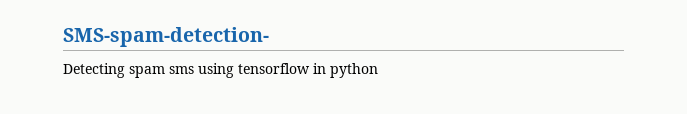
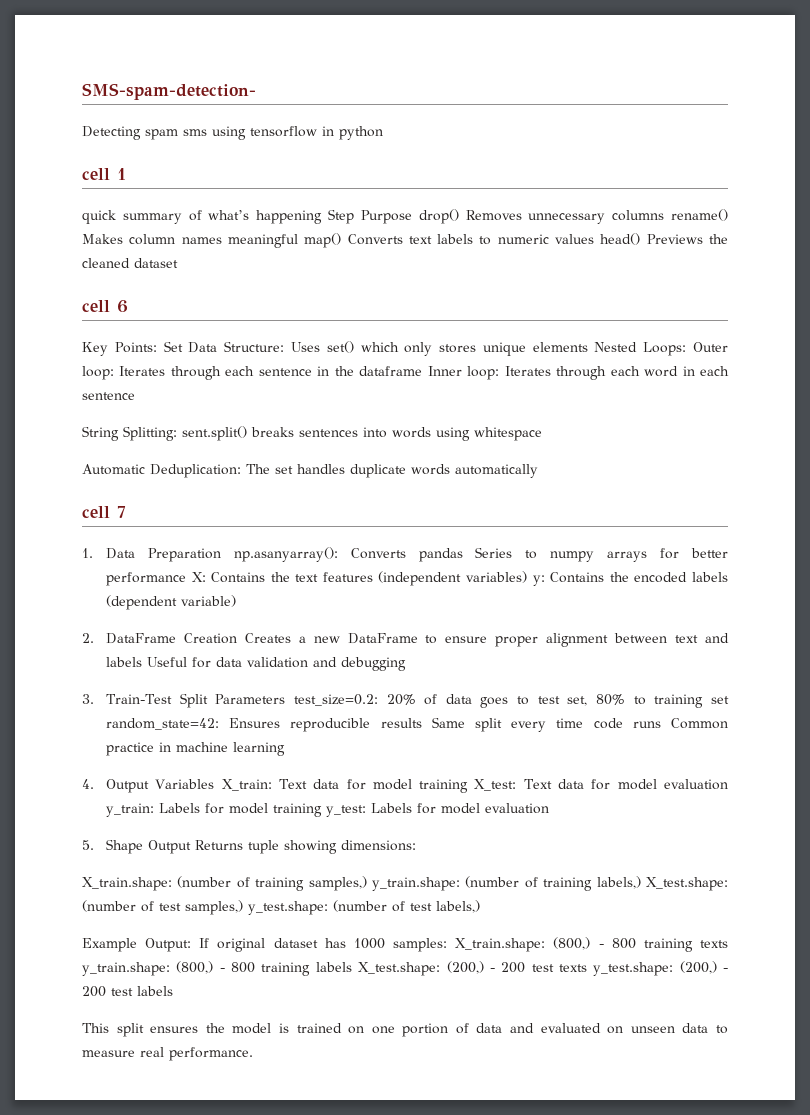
(378, 70) none -> [82,168,126,180] [82,209,728,224] [82,233,728,248] [82,258,178,268] [82,300,128,313] [82,341,728,356] [82,366,729,380] [82,392,135,400] [82,426,542,441] [82,464,538,478] [82,506,126,518] [82,547,728,562] [105,571,728,586] [105,595,236,610] [82,633,729,647] [105,657,406,671] [82,693,729,708] [105,717,729,732] [105,742,285,756] [82,779,728,793] [105,803,549,817] [82,839,416,854] [82,876,728,891] [82,900,480,915] [82,937,729,952] [82,961,728,976] [82,986,173,997] [82,1023,728,1037] [82,1047,253,1061] // cell 1 // quick summary of what’s happening Step Purpose drop() Removes unnecessary columns rename() Makes column names meaningful map() Converts text labels to numeric values head() Previews the cleaned dataset // cell 6 // Key Points: Set Data Structure: Uses set() which only stores unique elements Nested Loops: Outer loop: Iterates through each sentence in the dataframe Inner loop: Iterates through each word in each sentence // String Splitting: sent.split() breaks sentences into words using whitespace // Automatic Deduplication: The set handles duplicate words automatically // cell 7 // 1. Data Preparation np.asanyarray(): Converts pandas Series to numpy arrays for better performance X: Contains the text features (independent variables) y: Contains the encoded labels (dependent variable) // 2. DataFrame Creation Creates a new DataFrame to ensure proper alignment between text and labels Useful for data validation and debugging // 3. Train-Test Split Parameters test_size=0.2: 20% of data goes to test set, 80% to training set random_state=42: Ensures reproducible results Same split every time code runs Common practice in machine learning // 4. Output Variables X_train: Text data for model training X_test: Text data for model evaluation y_train: Labels for model training y_test: Labels for model evaluation // 5. Shape Output Returns tuple showing dimensions: // X_train.shape: (number of training samples,) y_train.shape: (number of training labels,) X_test.shape: (number of test samples,) y_test.shape: (number of test labels,) // Example Output: If original dataset has 1000 samples: X_train.shape: (800,) - 800 training texts y_train.shape: (800,) - 800 training labels X_test.shape: (200,) - 200 test texts y_test.shape: (200,) - 200 test labels // This split ensures the model is trained on one portion of data and evaluated on unseen data to measure real performance.

